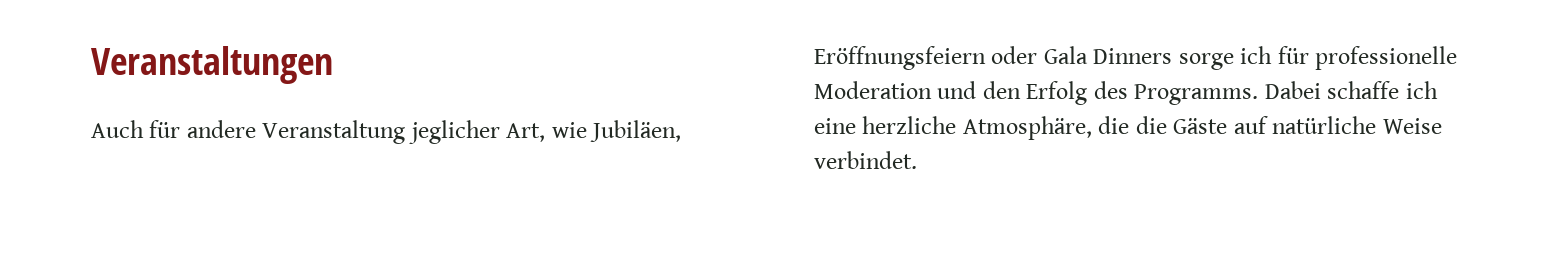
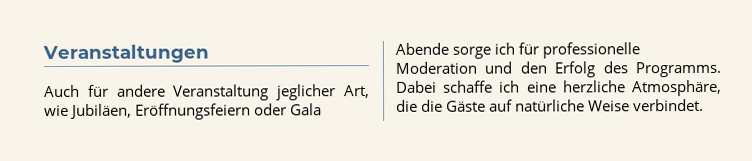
[1093,48,1173,64] Dinners -> [395,42,449,55] Abende

